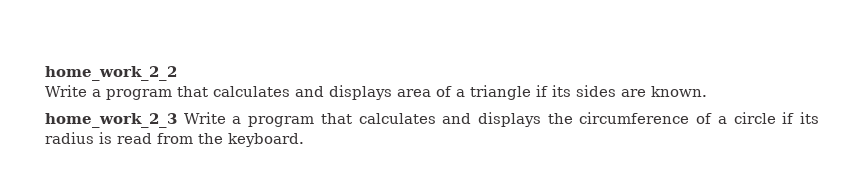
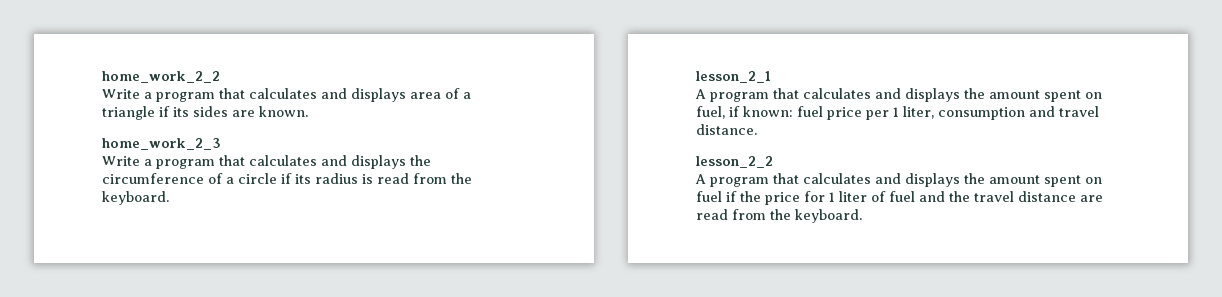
(177, 120) none -> (221, 144) //
(304, 140) none -> [696,71,771,83] [695,88,1102,102] [696,106,1099,120] [696,124,757,135] [696,156,773,168] [695,173,1102,187] [696,191,1103,205] [696,209,862,223] // lesson_2_1 // A program that calculates and displays the amount spent on fuel, if known: fuel price per 1 liter, consumption and travel distance. // lesson_2_2 // A program that calculates and displays the amount spent on fuel if the price for 1 liter of fuel and the travel distance are read from the keyboard.

